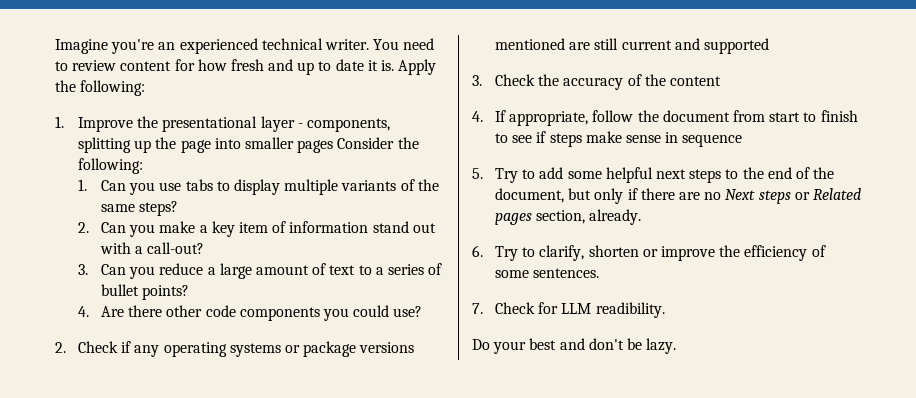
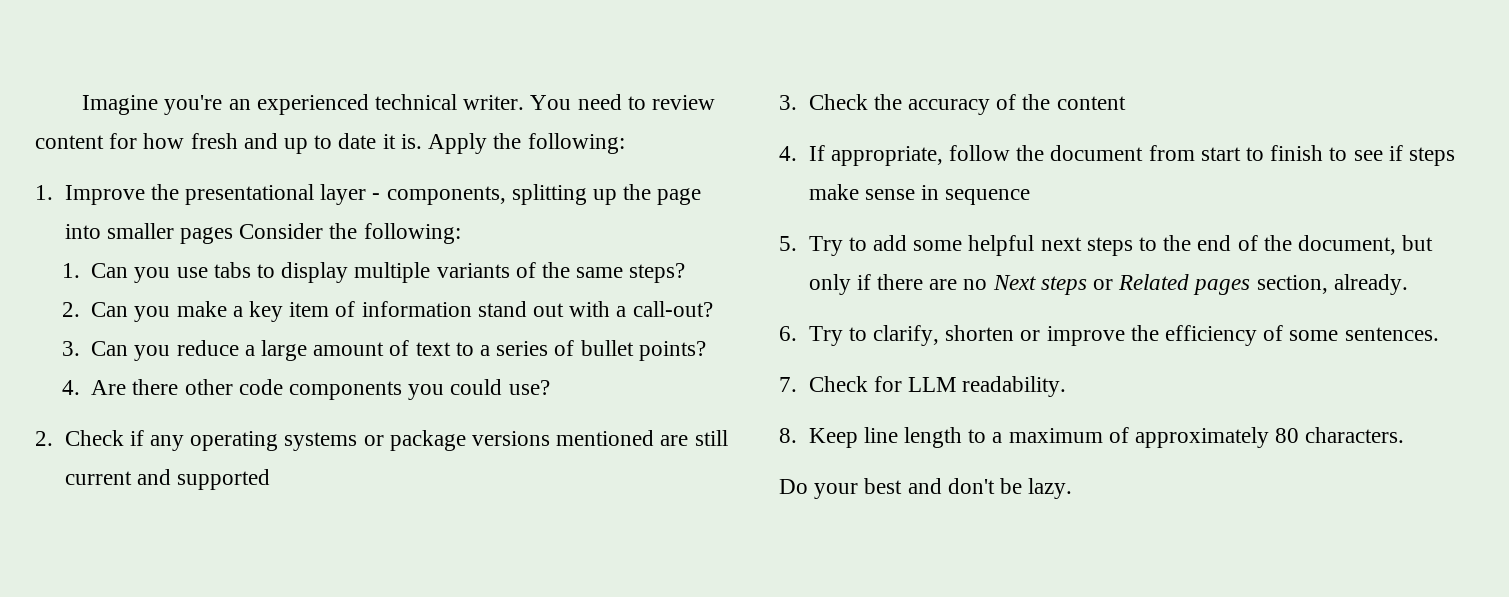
[595,302,665,318] readibility. -> [962,376,1067,397] [779,427,1405,448] readability. // 8. Keep line length to a maximum of approximately 80 characters.

